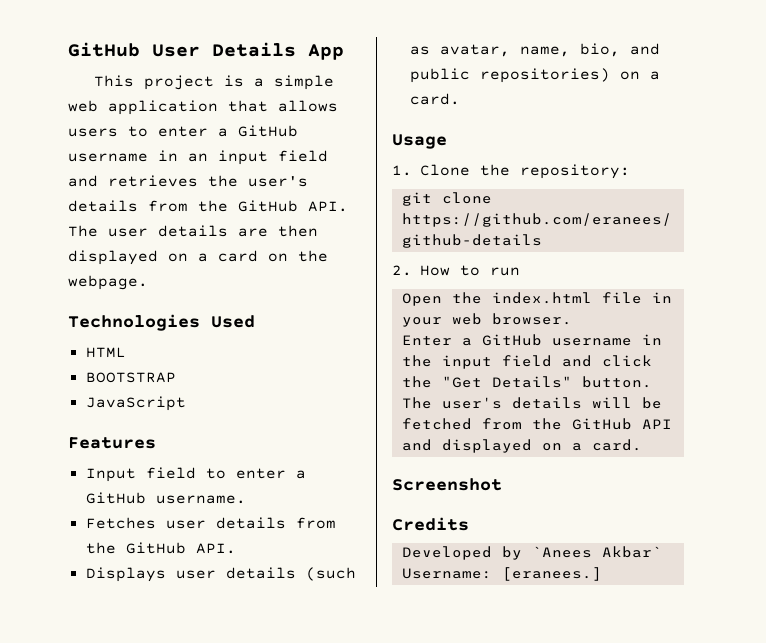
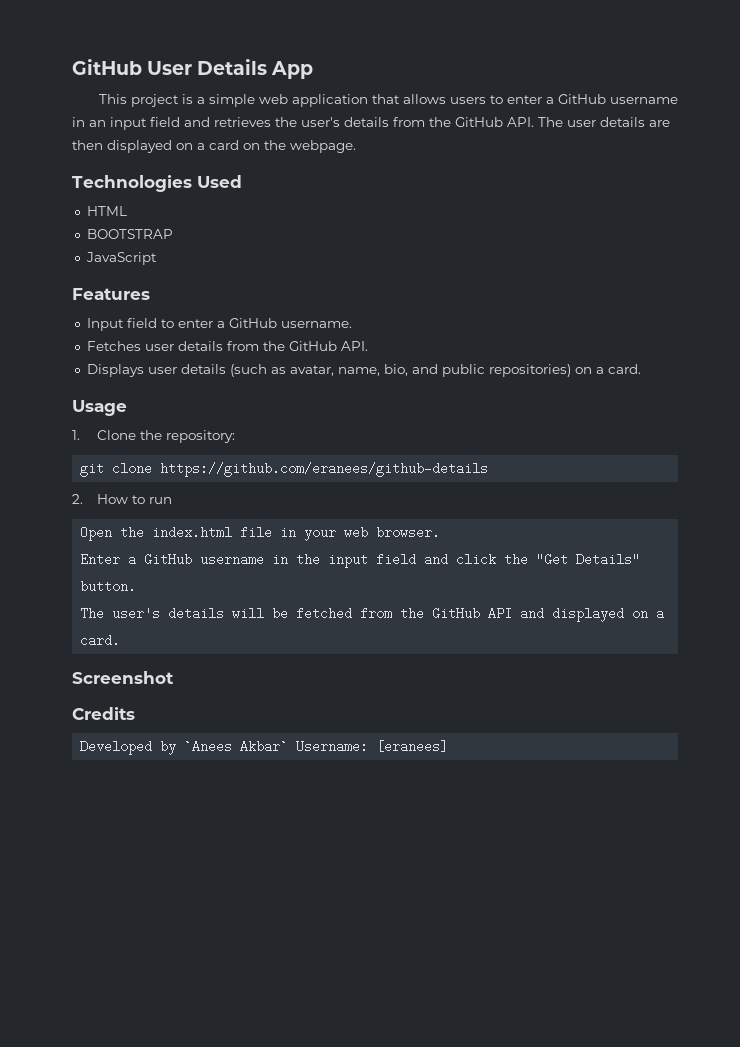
[501,567,602,581] [eranees.] -> [376,740,449,753] [eranees]

